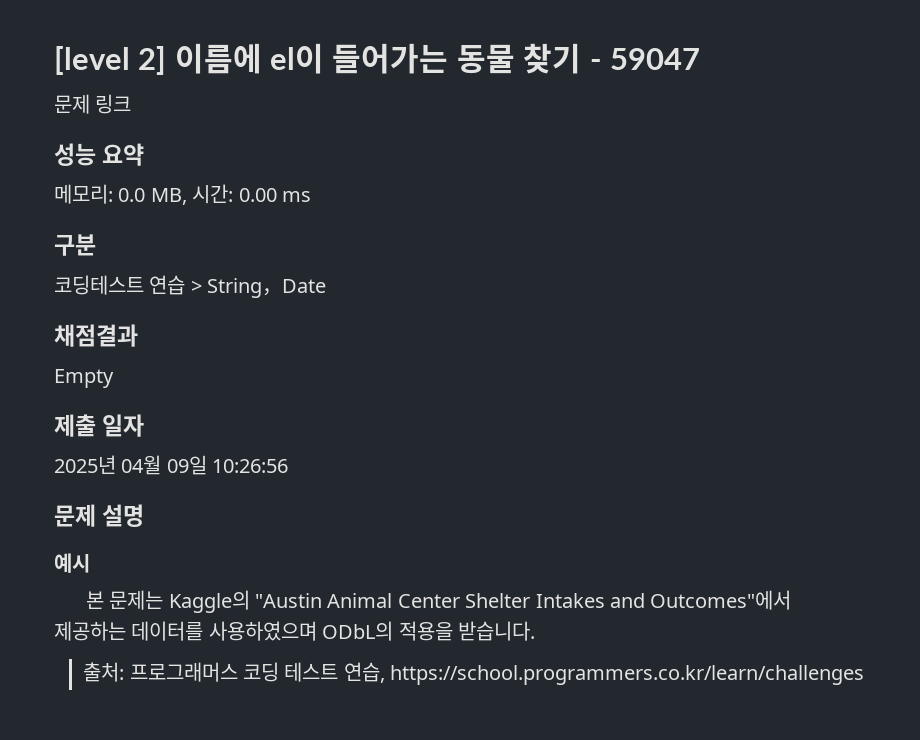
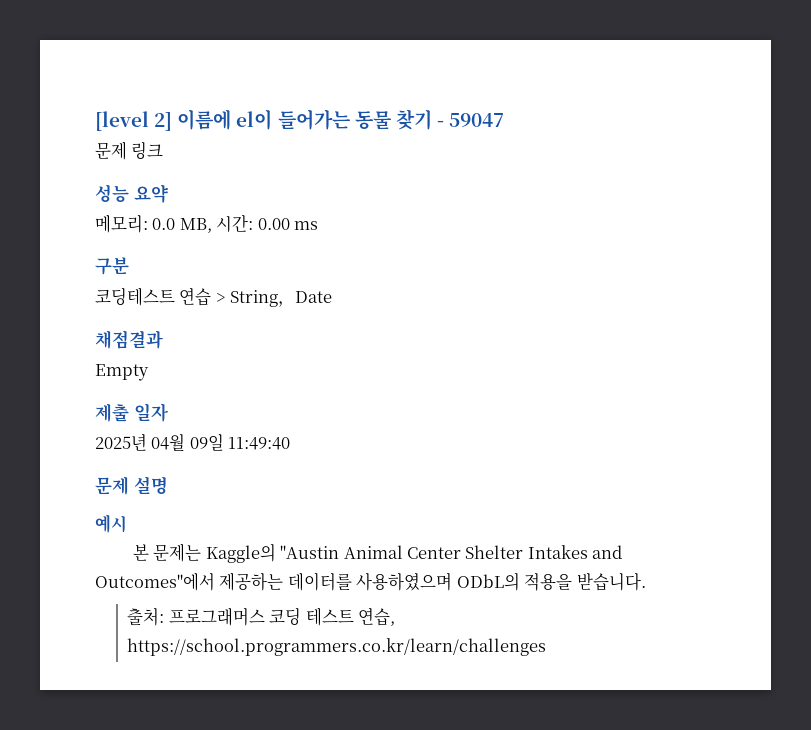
[212,459,289,473] 10:26:56 -> [228,437,291,450] 11:49:40

